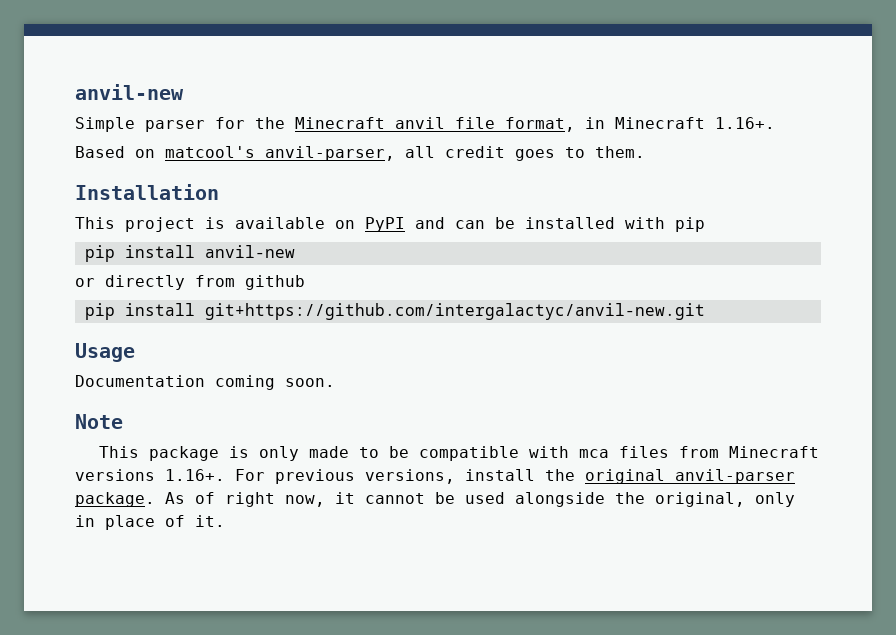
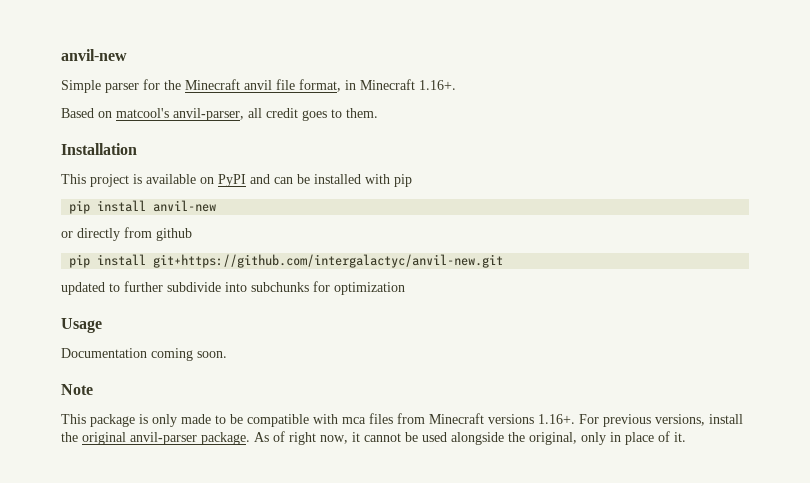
(705, 311) none -> [61,281,405,295] // updated to further subdivide into subchunks for optimization

